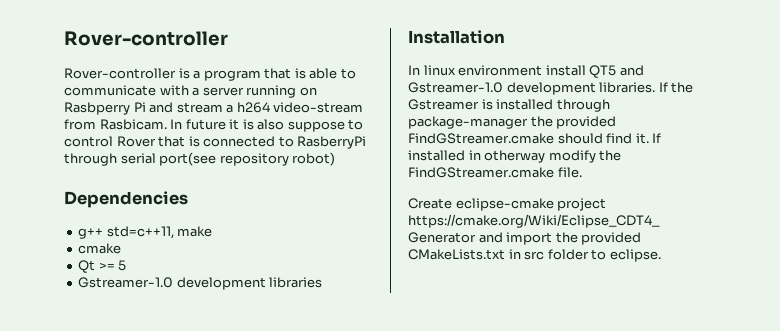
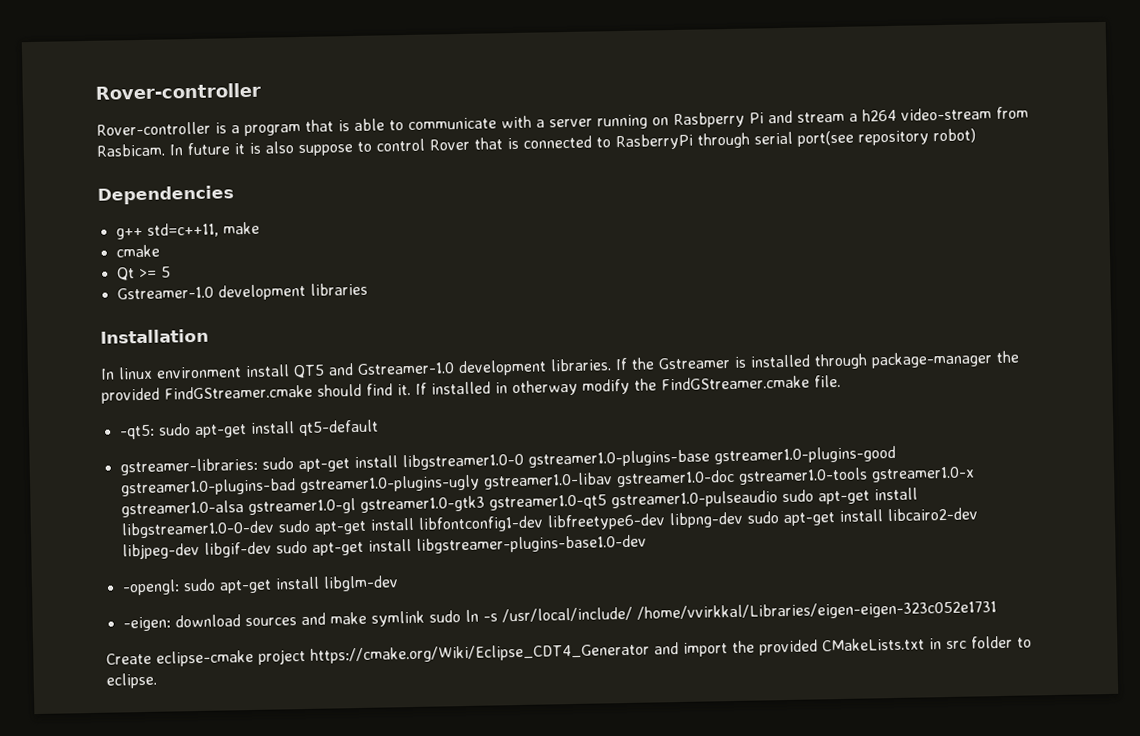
(582, 172) none -> [118,419,379,440] [119,445,896,476] [120,466,975,497] [120,487,918,518] [120,507,978,539] [121,534,647,560] [121,575,399,596] [122,600,997,632] // -qt5: sudo apt-get install qt5-default // gstreamer-libraries: sudo apt-get install libgstreamer1.0-0 gstreamer1.0-plugins-base gstreamer1.0-plugins-good gstreamer1.0-plugins-bad gstreamer1.0-plugins-ugly gstreamer1.0-libav gstreamer1.0-doc gstreamer1.0-tools gstreamer1.0-x gstreamer1.0-alsa gstreamer1.0-gl gstreamer1.0-gtk3 gstreamer1.0-qt5 gstreamer1.0-pulseaudio sudo apt-get install libgstreamer1.0-0-dev sudo apt-get install libfontconfig1-dev libfreetype6-dev libpng-dev sudo apt-get install libcairo2-dev libjpeg-dev libgif-dev sudo apt-get install libgstreamer-plugins-base1.0-dev // -opengl: sudo apt-get install libglm-dev // -eigen: download sources and make symlink sudo ln -s /usr/local/include/ /home/vvirkkal/Libraries/eigen-eigen-323c052e1731

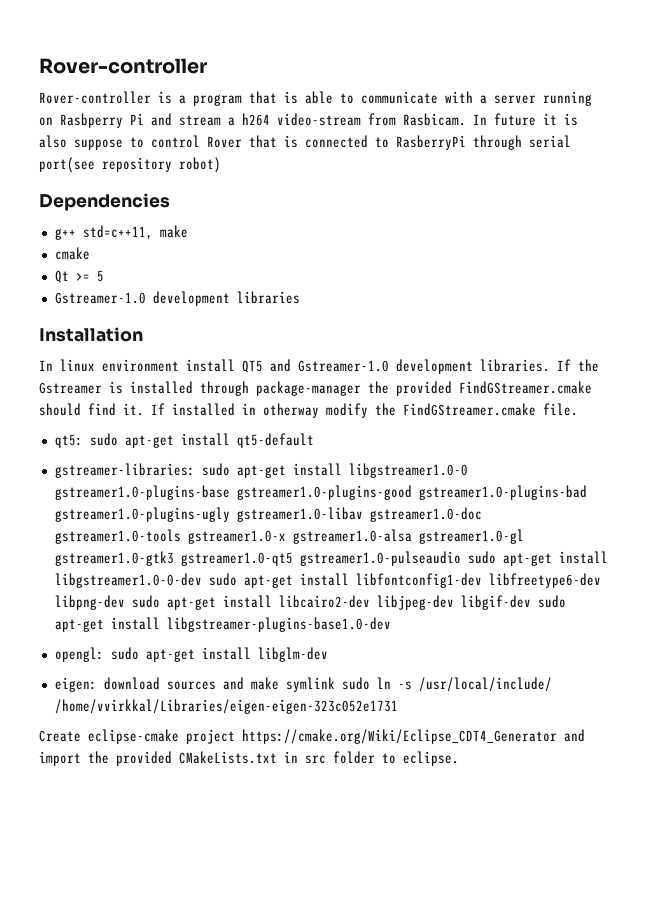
[118,424,155,440] -qt5: -> [54,434,83,448] qt5:
[121,579,180,596] -opengl: -> [54,647,104,662] opengl:
[122,616,171,632] -eigen: -> [54,677,97,692] eigen:

